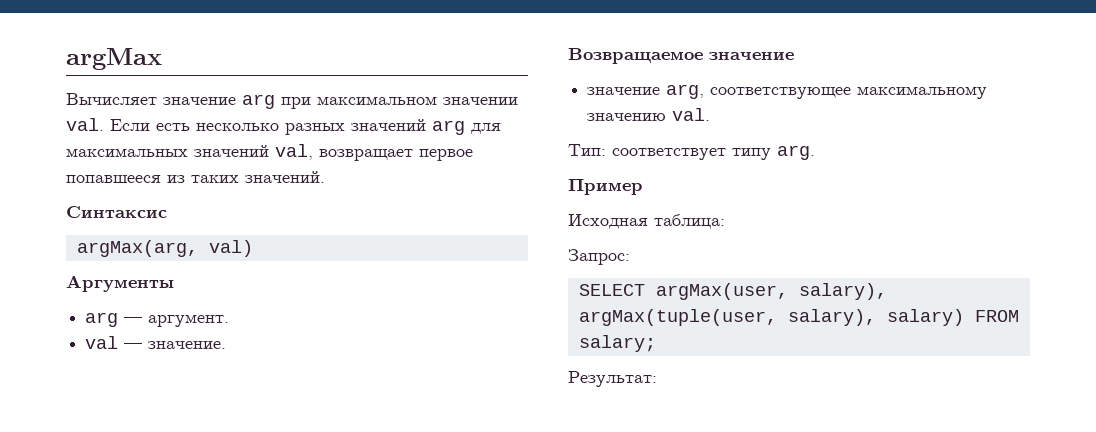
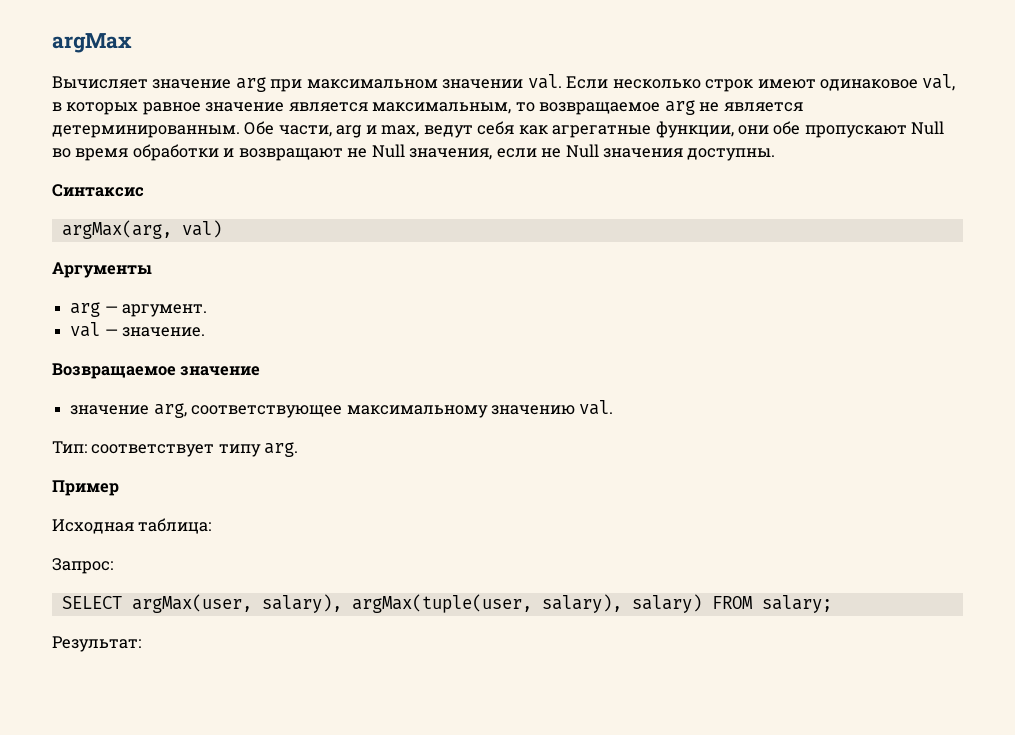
[156,119,501,135] [66,144,473,161] [66,171,325,183] есть несколько разных значений arg для максимальных значений val, возвращает первое попавшееся из таких значений. -> [612,74,956,92] [52,100,803,115] [52,121,945,138] [52,144,776,161] несколько строк имеют одинаковое val, в которых равное значение является максимальным, то возвращаемое arg не является детерминированным. Обе части, arg и max, ведут себя как агрегатные функции, они обе пропускают Null во время обработки и возвращают не Null значения, если не Null значения доступны.

